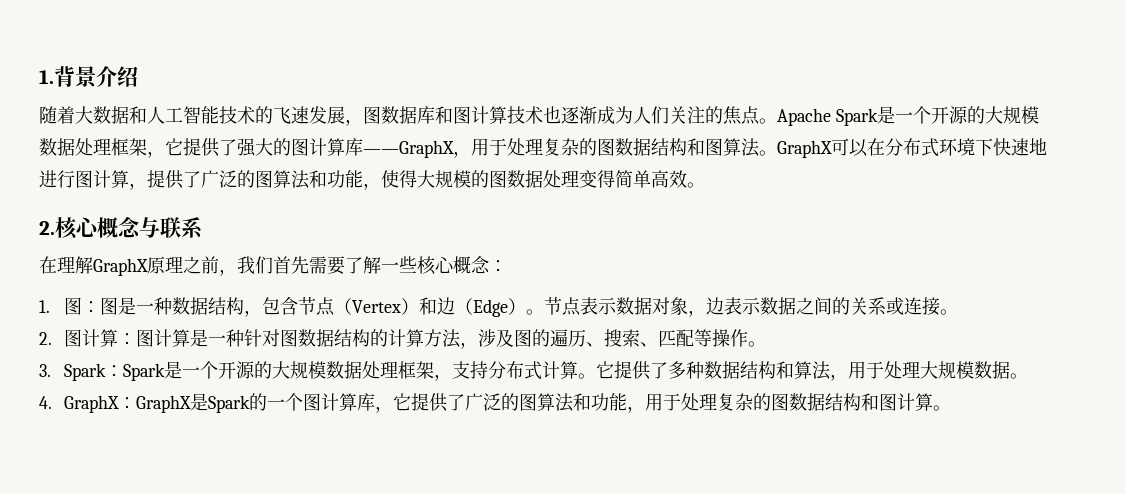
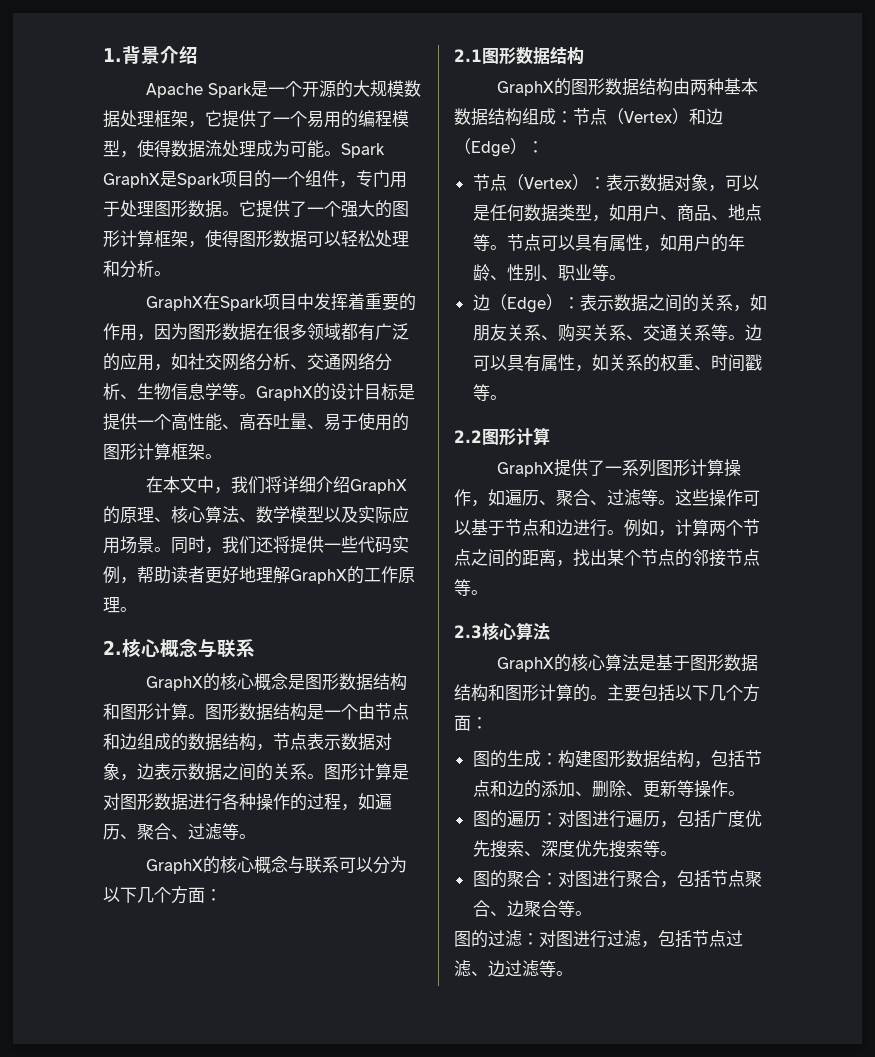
[39,106,777,126] 随着大数据和人工智能技术的飞速发展，图数据库和图计算技术也逐渐成为人们关注的焦点。 -> (198, 55) none
[237,138,1047,158] [39,170,687,190] 强大的图计算库——GraphX，用于处理复杂的图数据结构和图算法。GraphX可以在分布式环境下快速地进行图计算，提供了广泛的图算法和功能，使得大规模的图数据处理变得简单高效 -> [273,110,409,128] [103,139,385,158] [103,170,407,188] [103,200,409,218] [103,229,409,248] [103,260,171,278] [145,293,416,311] [103,323,409,341] [103,353,392,371] [103,383,415,401] [103,412,409,431] [103,443,222,460] [145,476,407,494] [103,506,409,524] [103,536,409,554] [103,566,415,584] [103,597,120,613] 一个易用的编程模型，使得数据流处理成为可能。Spark GraphX是Spark项目的一个组件，专门用于处理图形数据。它提供了一个强大的图形计算框架，使得图形数据可以轻松处理和分析。 // GraphX在Spark项目中发挥着重要的作用，因为图形数据在很多领域都有广泛的应用，如社交网络分析、交通网络分析、生物信息学等。GraphX的设计目标是提供一个高性能、高吞吐量、易于使用的图形计算框架。 // 在本文中，我们将详细介绍GraphX的原理、核心算法、数学模型以及实际应用场景。同时，我们还将提供一些代码实例，帮助读者更好地理解GraphX的工作原理
[39,256,507,276] [39,297,545,317] 在理解GraphX原理之前，我们首先需要了解一些核心概念： // 1.图：图是一种数据结构，包含节点（Vertex）和边（Edge）。 -> [145,673,407,691] [103,703,409,721] [103,733,273,751] GraphX的核心概念是图形数据结构和图形计算。图形数据结构是一个由节点和边组成的数据结构，
[886,297,959,316] [39,329,767,349] [39,361,1029,381] [39,393,934,413] 或连接。 // 2.图计算：图计算是一种针对图数据结构的计算方法，涉及图的遍历、搜索、匹配等操作。 // 3. Spark：Spark是一个开源的大规模数据处理框架，支持分布式计算。它提供了多种数据结构和算法，用于处理大规模数据。 // 4. GraphX：GraphX是Spark的一个图计算库，它提供了广泛的图算法和功能，用于处理复杂的图数据结构和图计算 -> [307,763,409,780] [103,793,392,811] [103,823,256,840] [145,856,407,874] [103,886,222,904] [454,46,584,65] [496,78,758,96] [454,108,723,126] [454,138,544,157] [472,174,759,192] [472,204,762,222] [472,234,745,252] [472,264,626,282] [472,294,767,313] [472,324,762,342] [472,354,762,372] [472,384,507,401] [454,427,550,446] [496,459,741,477] [454,489,760,507] [454,519,760,537] [454,549,760,567] [454,579,488,596] [454,622,550,641] [496,654,758,672] [454,684,760,702] [454,715,488,731] [472,750,762,768] [472,780,745,798] [472,810,762,828] [472,840,677,858] [472,870,762,888] [472,900,592,917] [454,930,743,948] [454,960,556,977] 。图形计算是对图形数据进行各种操作的过程，如遍历、聚合、过滤等。 // GraphX的核心概念与联系可以分为以下几个方面： // 2.1图形数据结构 // GraphX的图形数据结构由两种基本数据结构组成：节点（Vertex）和边（Edge）： // 节点（Vertex）：表示数据对象，可以是任何数据类型，如用户、商品、地点等。节点可以具有属性，如用户的年龄、性别、职业等。 // 边（Edge）：表示数据之间的关系，如朋友关系、购买关系、交通关系等。边可以具有属性，如关系的权重、时间戳等。 // 2.2图形计算 // GraphX提供了一系列图形计算操作，如遍历、聚合、过滤等。这些操作可以基于节点和边进行。例如，计算两个节点之间的距离，找出某个节点的邻接节点等。 // 2.3核心算法 // GraphX的核心算法是基于图形数据结构和图形计算的。主要包括以下几个方面： // 图的生成：构建图形数据结构，包括节点和边的添加、删除、更新等操作。 // 图的遍历：对图进行遍历，包括广度优先搜索、深度优先搜索等。 // 图的聚合：对图进行聚合，包括节点聚合、边聚合等。 // 图的过滤：对图进行过滤，包括节点过滤、边过滤等

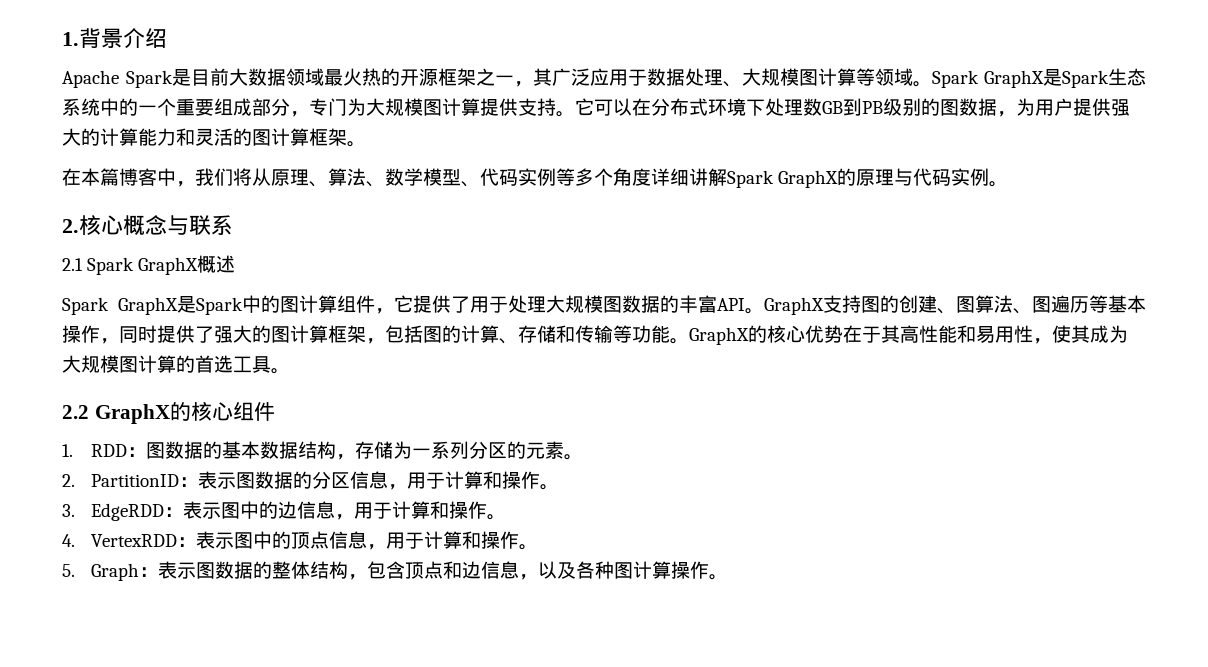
[268,80,421,98] [103,110,409,128] [103,139,385,158] [103,170,407,188] [103,200,409,218] [103,229,409,248] [103,260,171,278] [145,293,416,311] [103,323,409,341] [103,353,392,371] [103,383,415,401] [103,412,409,431] [103,443,137,460] 一个开源的大规模数据处理框架，它提供了一个易用的编程模型，使得数据流处理成为可能。Spark GraphX是Spark项目的一个组件，专门用于处理图形数据。它提供了一个强大的图形计算框架，使得图形数据可以轻松处理和分析。 // GraphX在Spark项目中发挥着重要的作用，因为图形数据在很多领域都有广泛的应用，如社交网络分析、交通网络分析、生物信息学等。GraphX的设计目标是提供一个高性能、高吞吐量、易于使用的图形 -> [190,68,1146,88] [62,98,1130,117] [62,128,271,146] 目前大数据领域最火热的开源框架之一，其广泛应用于数据处理、大规模图计算等领域。Spark GraphX是Spark生态系统中的一个重要组成部分，专门为大规模图计算提供支持。它可以在分布式环境下处理数GB到PB级别的图数据，为用户提供强大的计算能力和灵活的图
[179,476,197,493] 文 -> [100,168,157,186] 篇博客
[281,476,407,494] [103,506,409,524] [103,536,409,554] [103,566,415,584] [103,597,120,613] 详细介绍GraphX的原理、核心算法、数学模型以及实际应用场景。同时，我们还将提供一些代码实例，帮助读者更好地理解GraphX的工作原理 -> [252,168,990,188] 从原理、算法、数学模型、代码实例等多个角度详细讲解Spark GraphX的原理与代码实例
[145,673,407,691] [103,703,409,721] [103,733,392,751] [103,763,409,781] [103,793,392,811] [103,823,256,840] [145,856,407,874] [103,886,222,904] [454,46,584,65] [496,78,758,96] [454,108,723,126] [454,138,544,157] [472,174,759,192] [472,204,762,222] [472,234,745,252] [472,264,626,282] [472,294,767,313] [472,324,762,342] [472,354,762,372] [472,384,507,401] [454,427,550,446] [496,459,741,477] [454,489,760,507] [454,519,760,537] [454,549,760,567] [454,579,488,596] [454,622,550,641] [496,654,758,672] [454,684,760,702] [454,715,488,731] [472,750,762,768] [472,780,745,798] [472,810,762,828] [472,840,677,858] [472,870,762,888] [472,900,592,917] [454,930,743,948] [454,960,556,977] GraphX的核心概念是图形数据结构和图形计算。图形数据结构是一个由节点和边组成的数据结构，节点表示数据对象，边表示数据之间的关系。图形计算是对图形数据进行各种操作的过程，如遍历、聚合、过滤等。 // GraphX的核心概念与联系可以分为以下几个方面： // 2.1图形数据结构 // GraphX的图形数据结构由两种基本数据结构组成：节点（Vertex）和边（Edge）： // 节点（Vertex）：表示数据对象，可以是任何数据类型，如用户、商品、地点等。节点可以具有属性，如用户的年龄、性别、职业等。 // 边（Edge）：表示数据之间的关系，如朋友关系、购买关系、交通关系等。边可以具有属性，如关系的权重、时间戳等。 // 2.2图形计算 // GraphX提供了一系列图形计算操作，如遍历、聚合、过滤等。这些操作可以基于节点和边进行。例如，计算两个节点之间的距离，找出某个节点的邻接节点等。 // 2.3核心算法 // GraphX的核心算法是基于图形数据结构和图形计算的。主要包括以下几个方面： // 图的生成：构建图形数据结构，包括节点和边的添加、删除、更新等操作。 // 图的遍历：对图进行遍历，包括广度优先搜索、深度优先搜索等。 // 图的聚合：对图进行聚合，包括节点聚合、边聚合等。 // 图的过滤：对图进行过滤，包括节点过滤、边过滤等 -> [62,255,236,275] [62,295,1146,315] [62,325,1128,345] [62,355,290,374] [62,401,275,424] [62,441,584,460] [62,471,560,490] [62,501,507,521] [62,531,539,550] [62,561,710,581] 2.1 Spark GraphX概述 // Spark GraphX是Spark中的图计算组件，它提供了用于处理大规模图数据的丰富API。GraphX支持图的创建、图算法、图遍历等基本操作，同时提供了强大的图计算框架，包括图的计算、存储和传输等功能。GraphX的核心优势在于其高性能和易用性，使其成为大规模图计算的首选工具。 // 2.2 GraphX的核心组件 // 1. RDD：图数据的基本数据结构，存储为一系列分区的元素。 // 2. PartitionID：表示图数据的分区信息，用于计算和操作。 // 3. EdgeRDD：表示图中的边信息，用于计算和操作。 // 4. VertexRDD：表示图中的顶点信息，用于计算和操作。 // 5. Graph：表示图数据的整体结构，包含顶点和边信息，以及各种图计算操作

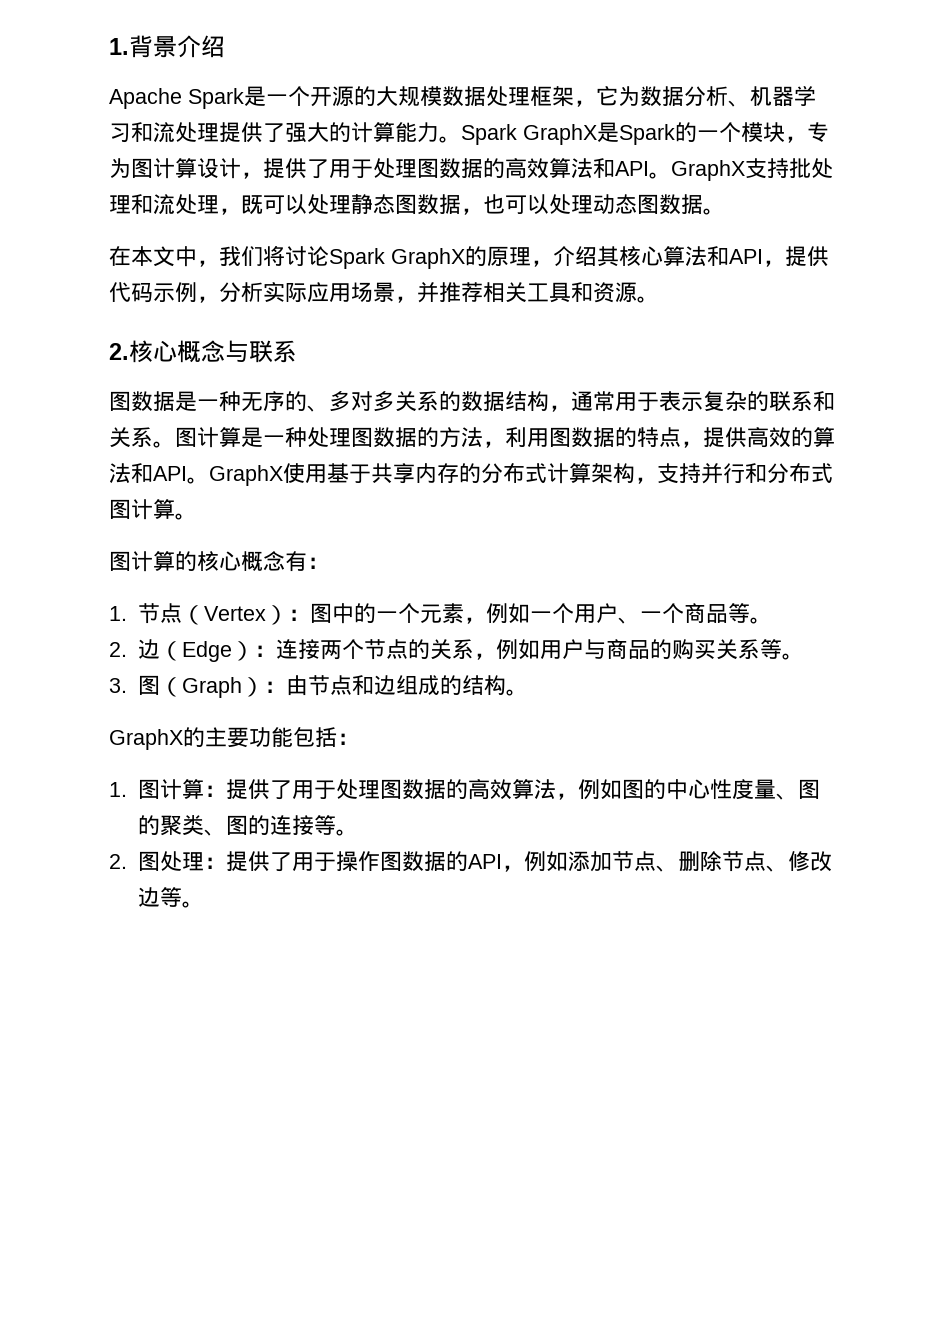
[190,68,1146,88] [62,98,1130,117] [62,128,347,146] 目前大数据领域最火热的开源框架之一，其广泛应用于数据处理、大规模图计算等领域。Spark GraphX是Spark生态系统中的一个重要组成部分，专门为大规模图计算提供支持。它可以在分布式环境下处理数GB到PB级别的图数据，为用户提供强大的计算能力和灵活的图计算框架 -> [266,86,816,107] [109,122,829,145] [109,158,833,181] [109,194,703,215] 一个开源的大规模数据处理框架，它为数据分析、机器学习和流处理提供了强大的计算能力。Spark GraphX是Spark的一个模块，专为图计算设计，提供了用于处理图数据的高效算法和API。GraphX支持批处理和流处理，既可以处理静态图数据，也可以处理动态图数据
[100,168,157,186] 篇博客 -> [153,246,175,267] 文
[252,168,990,188] 从原理、算法、数学模型、代码实例等多个角度详细讲解Spark GraphX的原理与代码实例 -> [285,246,829,269] [109,282,637,303] 讨论Spark GraphX的原理，介绍其核心算法和API，提供代码示例，分析实际应用场景，并推荐相关工具和资源
[62,255,236,275] [62,295,1146,315] [62,325,1128,345] [62,355,290,374] [62,401,275,424] [62,441,584,460] [62,471,560,490] [62,501,507,521] [62,531,539,550] [62,561,710,581] 2.1 Spark GraphX概述 // Spark GraphX是Spark中的图计算组件，它提供了用于处理大规模图数据的丰富API。GraphX支持图的创建、图算法、图遍历等基本操作，同时提供了强大的图计算框架，包括图的计算、存储和传输等功能。GraphX的核心优势在于其高性能和易用性，使其成为大规模图计算的首选工具。 // 2.2 GraphX的核心组件 // 1. RDD：图数据的基本数据结构，存储为一系列分区的元素。 // 2. PartitionID：表示图数据的分区信息，用于计算和操作。 // 3. EdgeRDD：表示图中的边信息，用于计算和操作。 // 4. VertexRDD：表示图中的顶点信息，用于计算和操作。 // 5. Graph：表示图数据的整体结构，包含顶点和边信息，以及各种图计算操作 -> [109,391,835,412] [109,427,835,448] [109,463,833,486] [109,499,197,520] [109,551,329,572] [109,603,772,625] [109,639,804,662] [109,675,528,698] [109,727,359,750] [109,779,820,800] [137,815,358,836] [109,851,832,872] [137,887,182,907] 图数据是一种无序的、多对多关系的数据结构，通常用于表示复杂的联系和关系。图计算是一种处理图数据的方法，利用图数据的特点，提供高效的算法和API。GraphX使用基于共享内存的分布式计算架构，支持并行和分布式图计算。 // 图计算的核心概念有： // 1.节点（Vertex）：图中的一个元素，例如一个用户、一个商品等。 // 2.边（Edge）：连接两个节点的关系，例如用户与商品的购买关系等。 // 3.图（Graph）：由节点和边组成的结构。 // GraphX的主要功能包括： // 1.图计算：提供了用于处理图数据的高效算法，例如图的中心性度量、图的聚类、图的连接等。 // 2.图处理：提供了用于操作图数据的API，例如添加节点、删除节点、修改边等

